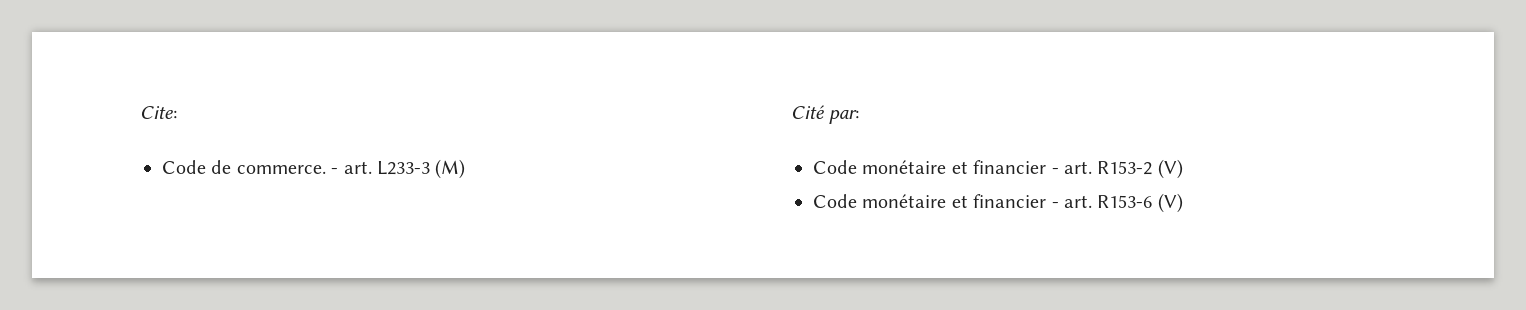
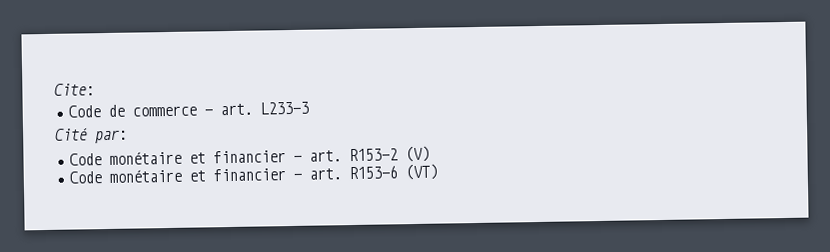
[236,165,326,174] commerce. -> [131,105,197,117] commerce
[435,159,466,179] (M) -> (309, 108) none
[1157,193,1183,213] (V) -> [404,163,438,181] (VT)

